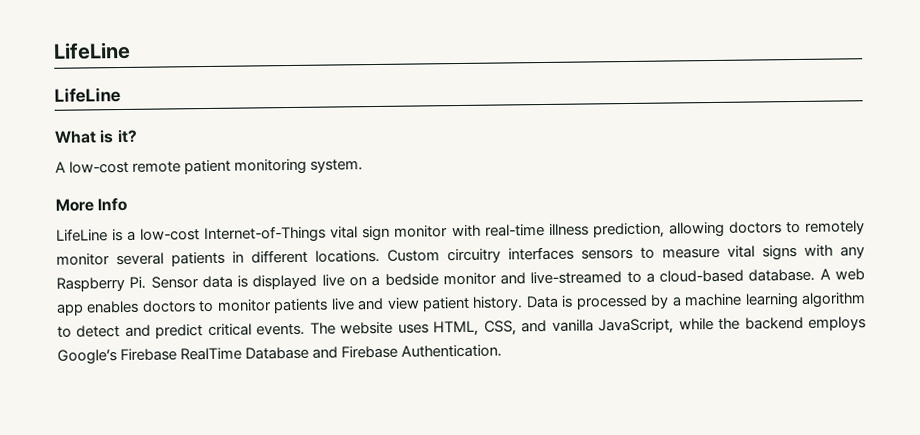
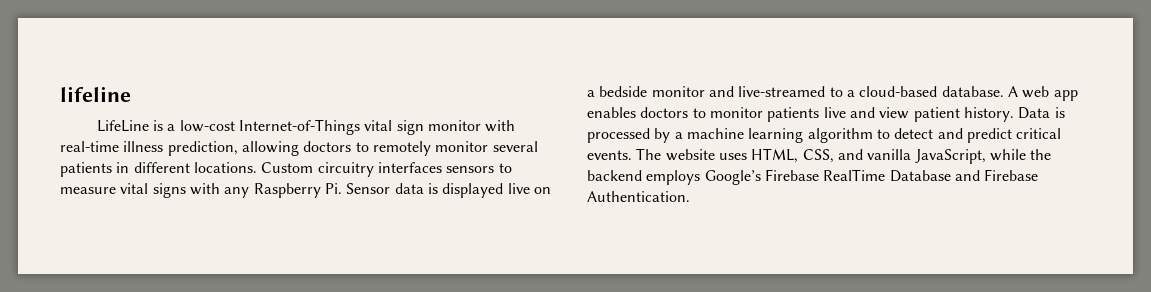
[53,41,131,60] [54,87,121,103] [54,129,138,144] [55,158,364,175] [55,197,128,212] LifeLine // LifeLine // What is it? // A low-cost remote patient monitoring system. // More Info -> [60,86,131,102] lifeline

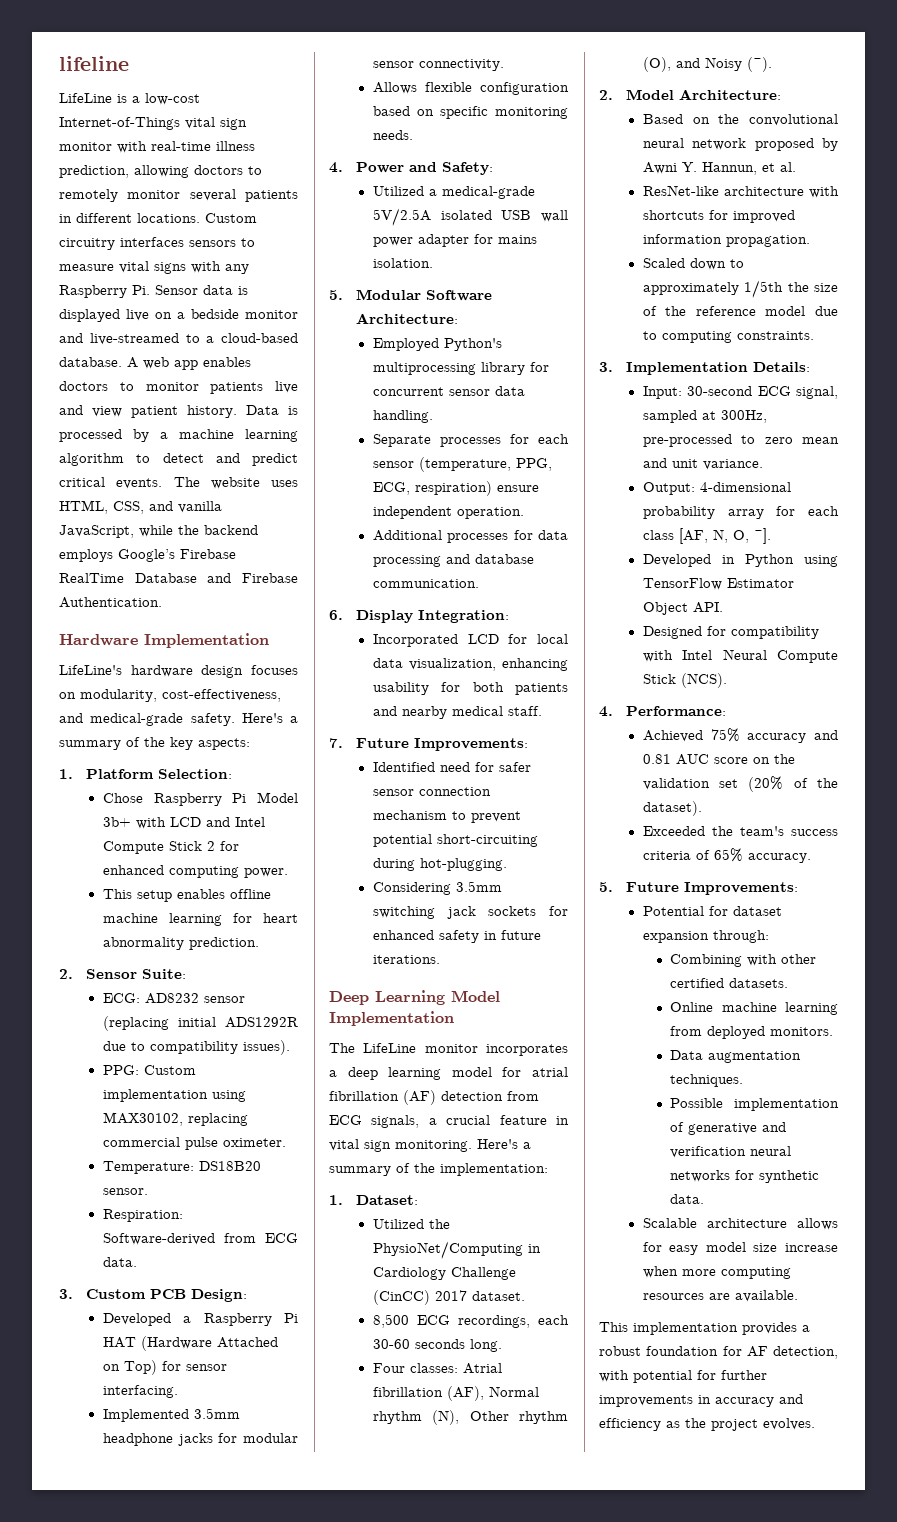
(690, 196) none -> [59,633,269,648] [59,665,298,678] [59,689,281,702] [59,713,298,726] [59,737,250,750] [59,769,233,779] [102,792,298,806] [102,817,265,829] [102,841,239,854] [102,865,288,878] [102,889,271,902] [102,913,298,926] [102,937,259,950] [59,969,187,979] [102,993,245,1004] [102,1016,298,1031] [102,1040,290,1055] [102,1065,196,1075] [102,1089,246,1102] [102,1112,248,1126] [102,1137,286,1150] [102,1161,261,1174] [102,1188,148,1195] [102,1209,183,1222] [102,1233,298,1245] [102,1257,137,1267] [59,1289,248,1302] [102,1313,298,1326] [102,1336,278,1351] [102,1360,227,1375] [102,1385,178,1398] [102,1408,240,1422] [102,1433,298,1446] [372,59,504,71] [372,82,569,95] [372,106,568,119] [372,130,413,140] [329,162,494,175] [372,186,535,199] [372,208,568,226] [372,234,537,247] [372,258,433,268] [329,289,493,301] [356,313,459,324] [372,338,502,351] [372,362,549,375] [372,386,525,396] [372,410,433,423] [372,434,569,447] [372,457,552,472] [372,481,539,496] [372,506,524,519] [372,530,568,543] [372,554,534,567] [372,579,479,588] [329,610,510,623] [372,634,568,647] [372,658,568,671] [372,682,568,695] [372,706,542,719] [329,738,529,751] [372,762,531,772] [372,787,491,796] [372,810,521,823] [372,834,538,847] [372,858,507,871] [372,881,502,895] [372,906,568,919] [372,930,541,943] [372,955,440,964] [329,990,500,1005] [329,1011,454,1026] [329,1043,568,1056] [329,1067,568,1080] [329,1090,539,1105] [329,1115,569,1128] [329,1139,531,1152] [329,1163,548,1176] [329,1195,419,1205] [372,1219,450,1229] [372,1241,541,1259] [372,1267,516,1280] [372,1290,525,1305] [372,1314,569,1328] [372,1339,502,1352] [372,1363,502,1374] [372,1386,539,1401] [372,1410,568,1425] [642,57,772,72] [599,89,782,100] [642,114,838,126] [642,138,838,151] [642,162,796,175] [642,185,839,198] [642,210,795,223] [642,234,810,247] [642,258,744,270] [642,280,838,298] [642,306,838,316] [642,331,814,343] [599,362,811,375] [642,386,838,399] [642,410,767,423] [642,434,839,447] [642,458,763,470] [642,482,791,495] [642,506,839,519] [642,528,771,544] [642,554,838,567] [642,578,794,590] [642,602,723,615] [642,626,819,639] [642,649,838,663] [642,673,727,688] [599,706,727,717] [642,728,838,743] [642,754,795,765] [642,776,838,792] [642,801,702,816] [642,826,838,836] [642,848,811,863] [599,882,799,895] [642,906,782,916] [642,930,769,943] [670,954,817,967] [670,978,789,988] [670,1002,838,1015] [670,1026,834,1039] [670,1050,802,1063] [670,1074,744,1087] [670,1098,839,1111] [670,1122,787,1135] [670,1146,792,1158] [670,1170,820,1183] [670,1194,705,1204] [642,1218,838,1230] [642,1242,838,1255] [642,1266,791,1279] [642,1290,798,1302] [599,1322,810,1335] [599,1346,838,1359] [599,1370,767,1383] [599,1394,803,1407] [599,1418,815,1431] // Hardware Implementation // LifeLine's hardware design focuses on modularity, cost-effectiveness, and medical-grade safety. Here's a summary of the key aspects: // 1. Platform Selection: // Chose Raspberry Pi Model 3b+ with LCD and Intel Compute Stick 2 for enhanced computing power. // This setup enables offline machine learning for heart abnormality prediction. // 2. Sensor Suite: // ECG: AD8232 sensor (replacing initial ADS1292R due to compatibility issues). // PPG: Custom implementation using MAX30102, replacing commercial pulse oximeter. // Temperature: DS18B20 sensor. // Respiration: Software-derived from ECG data. // 3. Custom PCB Design: // Developed a Raspberry Pi HAT (Hardware Attached on Top) for sensor interfacing. // Implemented 3.5mm headphone jacks for modular sensor connectivity. // Allows flexible configuration based on specific monitoring needs. // 4. Power and Safety: // Utilized a medical-grade 5V/2.5A isolated USB wall power adapter for mains isolation. // 5. Modular Software Architecture: // Employed Python's multiprocessing library for concurrent sensor data handling. // Separate processes for each sensor (temperature, PPG, ECG, respiration) ensure independent operation. // Additional processes for data processing and database communication. // 6. Display Integration: // Incorporated LCD for local data visualization, enhancing usability for both patients and nearby medical staff. // 7. Future Improvements: // Identified need for safer sensor connection mechanism to prevent potential short-circuiting during hot-plugging. // Considering 3.5mm switching jack sockets for enhanced safety in future iterations. // Deep Learning Model Implementation // The LifeLine monitor incorporates a deep learning model for atrial fibrillation (AF) detection from ECG signals, a crucial feature in vital sign monitoring. Here's a summary of the implementation: // 1. Dataset: // Utilized the PhysioNet/Computing in Cardiology Challenge (CinCC) 2017 dataset. // 8,500 ECG recordings, each 30-60 seconds long. // Four classes: Atrial fibrillation (AF), Normal rhythm (N), Other rhythm (O), and Noisy (~). // 2. Model Architecture: // Based on the convolutional neural network proposed by Awni Y. Hannun, et al. // ResNet-like architecture with shortcuts for improved information propagation. // Scaled down to approximately 1/5th the size of the reference model due to computing constraints. // 3. Implementation Details: // Input: 30-second ECG signal, sampled at 300Hz, pre-processed to zero mean and unit variance. // Output: 4-dimensional probability array for each class [AF, N, O, ~]. // Developed in Python using TensorFlow Estimator Object API. // Designed for compatibility with Intel Neural Compute Stick (NCS). // 4. Performance: // Achieved 75% accuracy and 0.81 AUC score on the validation set (20% of the dataset). // Exceeded the team's success criteria of 65% accuracy. // 5. Future Improvements: // Potential for dataset expansion through: // Combining with other certified datasets. // Online machine learning from deployed monitors. // Data augmentation techniques. // Possible implementation of generative and verification neural networks for synthetic data. // Scalable architecture allows for easy model size increase when more computing resources are available. // This implementation provides a robust foundation for AF detection, with potential for further improvements in accuracy and efficiency as the project evolves.

